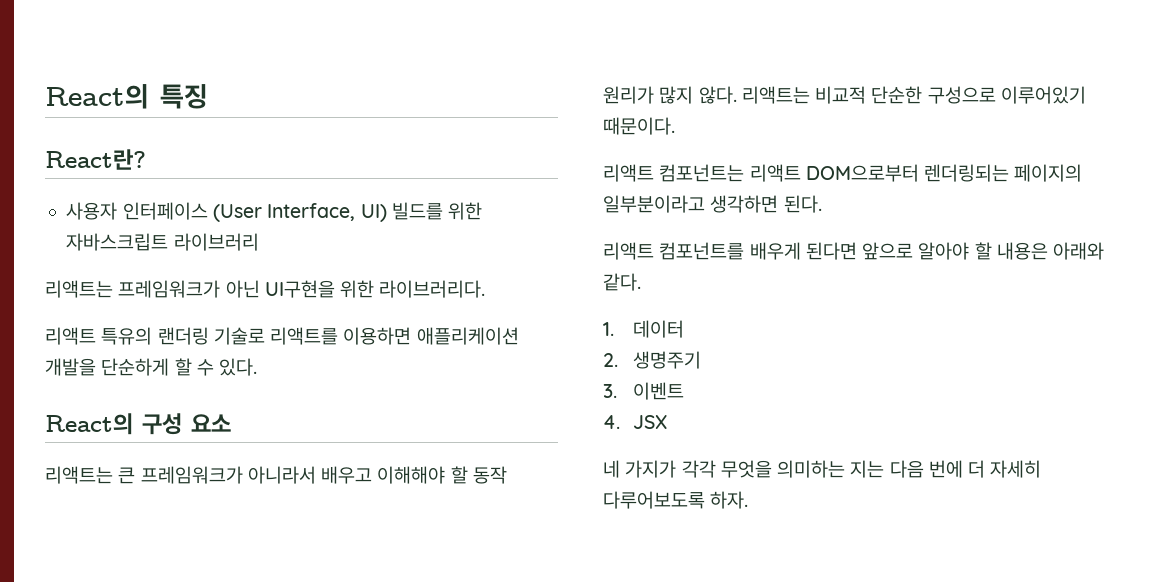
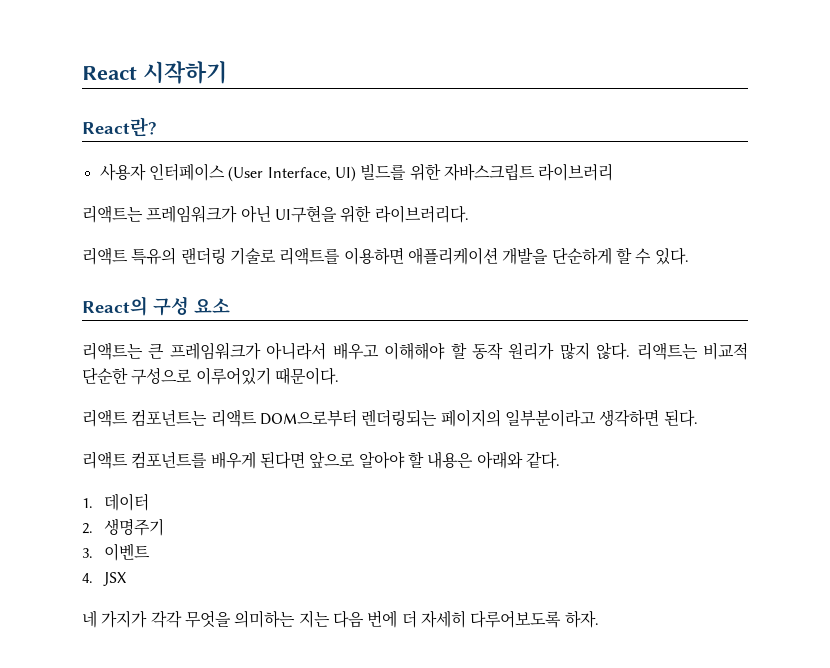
[45,84,208,109] React의 특징 -> [82,60,227,84] React 시작하기

